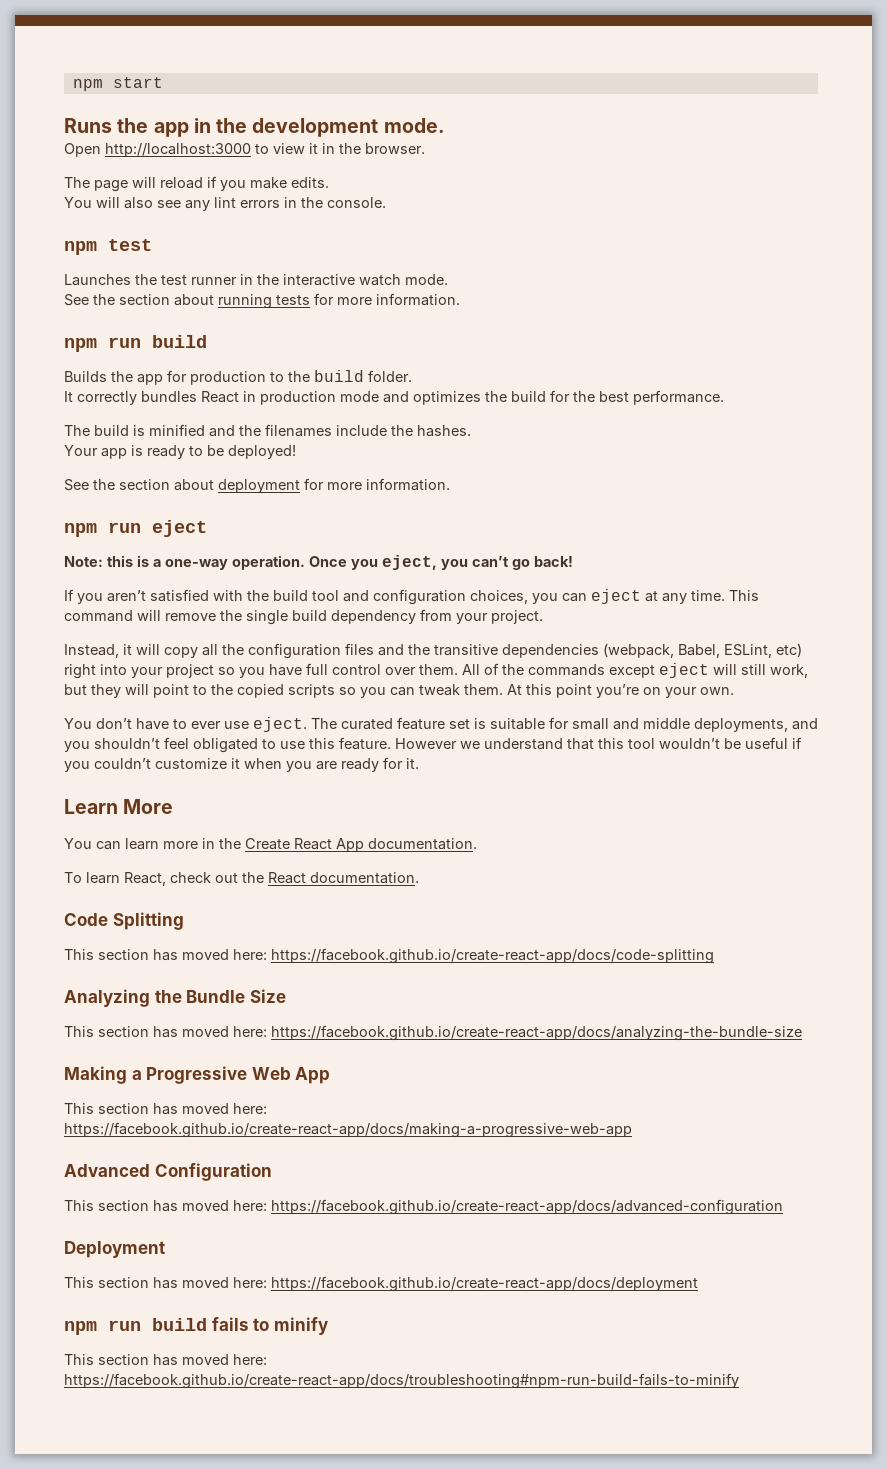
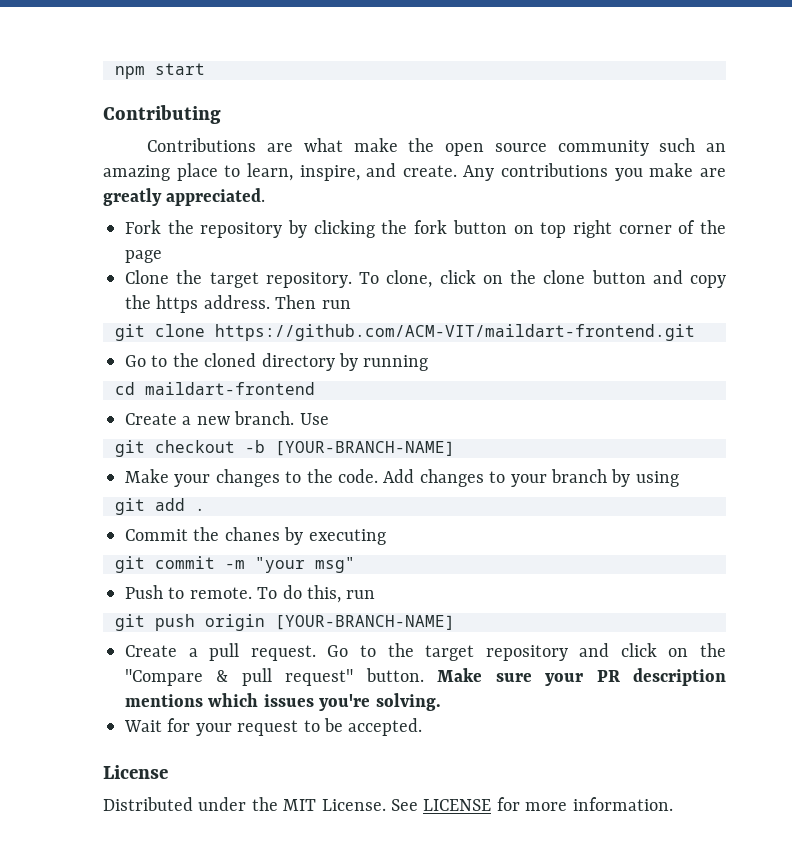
[64,118,445,137] [64,143,425,157] [64,176,329,192] [64,197,386,211] [64,239,152,255] [64,274,448,286] [64,293,460,309] [64,335,207,352] [64,370,412,385] [64,390,724,405] [64,424,471,437] [64,445,296,459] [64,478,450,493] [64,520,207,537] [64,555,573,570] [64,589,759,605] [64,609,543,625] [64,643,802,659] [64,663,808,679] [64,684,734,698] [64,717,818,732] [64,737,802,753] [64,757,419,772] [64,799,174,814] [64,838,477,852] [64,872,419,886] [64,912,184,930] [64,948,714,964] [64,989,286,1007] [64,1025,802,1041] [64,1066,331,1084] [64,1103,267,1115] [64,1122,632,1138] [64,1163,272,1181] [64,1199,783,1215] [64,1241,165,1258] [64,1276,698,1292] [64,1317,328,1335] [64,1354,267,1366] [64,1373,739,1389] Runs the app in the development mode. // Open http://localhost:3000 to view it in the browser. // The page will reload if you make edits. // You will also see any lint errors in the console. // npm test // Launches the test runner in the interactive watch mode. // See the section about running tests for more information. // npm run build // Builds the app for production to the build folder. // It correctly bundles React in production mode and optimizes the build for the best performance. // The build is minified and the filenames include the hashes. // Your app is ready to be deployed! // See the section about deployment for more information. // npm run eject // Note: this is a one-way operation. Once you eject, you can’t go back! // If you aren’t satisfied with the build tool and configuration choices, you can eject at any time. This command will remove the single build dependency from your project. // Instead, it will copy all the configuration files and the transitive dependencies (webpack, Babel, ESLint, etc) right into your project so you have full control over them. All of the commands except eject will still work, but they will point to the copied scripts so you can tweak them. At this point you’re on your own. // You don’t have to ever use eject. The curated feature set is suitable for small and middle deployments, and you shouldn’t feel obligated to use this feature. However we understand that this tool wouldn’t be useful if you couldn’t customize it when you are ready for it. // Learn More // You can learn more in the Create React App documentation. // To learn React, check out the React documentation. // Code Splitting // This section has moved here: https://facebook.github.io/create-react-app/docs/code-splitting // Analyzing the Bundle Size // This section has moved here: https://facebook.github.io/create-react-app/docs/analyzing-the-bundle-size // Making a Progressive Web App // This section has moved here: https://facebook.github.io/create-react-app/docs/making-a-progressive-web-app // Advanced Configuration // This section has moved here: https://facebook.github.io/create-react-app/docs/advanced-configuration // Deployment // This section has moved here: https://facebook.github.io/create-react-app/docs/deployment // npm run build fails to minify // This section has moved here: https://facebook.github.io/create-react-app/docs/troubleshooting#npm-run-build-fails-to-minify -> [103,105,221,124] [147,138,726,156] [103,163,726,181] [103,188,266,206] [125,220,726,238] [125,250,162,263] [125,270,726,288] [125,295,351,313] [115,324,695,341] [125,353,429,371] [115,382,315,395] [125,411,329,425] [115,440,455,457] [125,469,679,487] [115,498,205,515] [125,527,386,545] [115,556,355,573] [125,585,376,603] [115,614,455,631] [125,643,726,661] [125,668,727,686] [125,693,441,711] [124,718,423,736] [103,765,168,779] [103,797,673,811] Contributing // Contributions are what make the open source community such an amazing place to learn, inspire, and create. Any contributions you make are greatly appreciated. // Fork the repository by clicking the fork button on top right corner of the page // Clone the target repository. To clone, click on the clone button and copy the https address. Then run // git clone https://github.com/ACM-VIT/maildart-frontend.git // Go to the cloned directory by running // cd maildart-frontend // Create a new branch. Use // git checkout -b [YOUR-BRANCH-NAME] // Make your changes to the code. Add changes to your branch by using // git add . // Commit the chanes by executing // git commit -m "your msg" // Push to remote. To do this, run // git push origin [YOUR-BRANCH-NAME] // Create a pull request. Go to the target repository and click on the "Compare & pull request" button. Make sure your PR description mentions which issues you're solving. // Wait for your request to be accepted. // License // Distributed under the MIT License. See LICENSE for more information.

